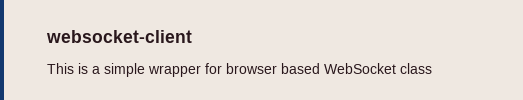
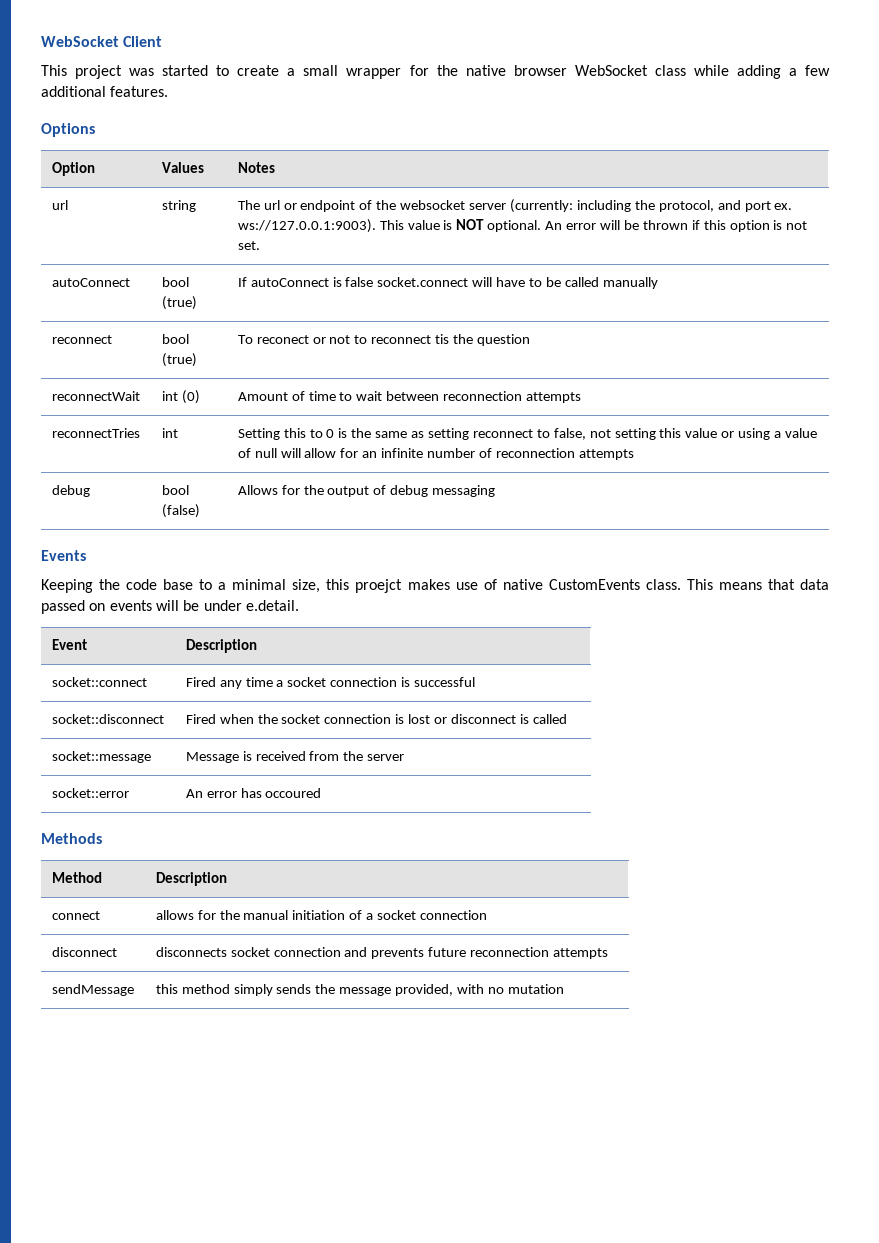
[46,30,192,43] [47,63,432,77] websocket-client // This is a simple wrapper for browser based WebSocket class -> [41,36,163,47] [41,65,830,79] [41,86,169,97] [41,123,95,137] [51,162,95,176] [161,162,204,173] [237,162,275,173] [51,200,68,210] [161,200,196,212] [237,199,793,213] [237,219,808,233] [237,241,260,250] [51,278,130,287] [161,277,189,287] [161,296,197,310] [237,277,658,289] [51,335,112,344] [161,334,189,344] [161,353,197,367] [237,334,530,346] [51,391,140,401] [161,390,200,404] [237,391,582,403] [51,428,140,438] [161,428,178,438] [237,428,818,440] [237,448,634,460] [51,485,90,497] [161,485,189,495] [161,504,200,518] [237,485,496,497] [41,550,86,561] [41,579,829,593] [41,600,299,614] [51,639,87,650] [185,639,257,653] [51,677,147,687] [185,677,476,689] [51,714,164,724] [185,714,567,724] [51,751,151,763] [185,751,405,763] [51,788,129,798] [185,788,322,798] [41,833,102,844] [51,872,102,883] [155,872,227,886] [51,911,100,920] [155,910,487,920] [51,947,117,957] [155,947,609,959] [51,984,134,996] [155,984,564,996] WebSocket Client // This project was started to create a small wrapper for the native browser WebSocket class while adding a few additional features. // Options // Option | Values | Notes // url | string | The url or endpoint of the websocket server (currently: including the protocol, and port ex. ws://127.0.0.1:9003). This value is NOT optional. An error will be thrown if this option is not set. // autoConnect | bool (true) | If autoConnect is false socket.connect will have to be called manually // reconnect | bool (true) | To reconect or not to reconnect tis the question // reconnectWait | int (0) | Amount of time to wait between reconnection attempts // reconnectTries | int | Setting this to 0 is the same as setting reconnect to false, not setting this value or using a value of null will allow for an infinite number of reconnection attempts // debug | bool (false) | Allows for the output of debug messaging // Events // Keeping the code base to a minimal size, this proejct makes use of native CustomEvents class. This means that data passed on events will be under e.detail. // Event | Description // socket::connect | Fired any time a socket connection is successful // socket::disconnect | Fired when the socket connection is lost or disconnect is called // socket::message | Message is received from the server // socket::error | An error has occoured // Methods // Method | Description // connect | allows for the manual initiation of a socket connection // disconnect | disconnects socket connection and prevents future reconnection attempts // sendMessage | this method simply sends the message provided, with no mutation

